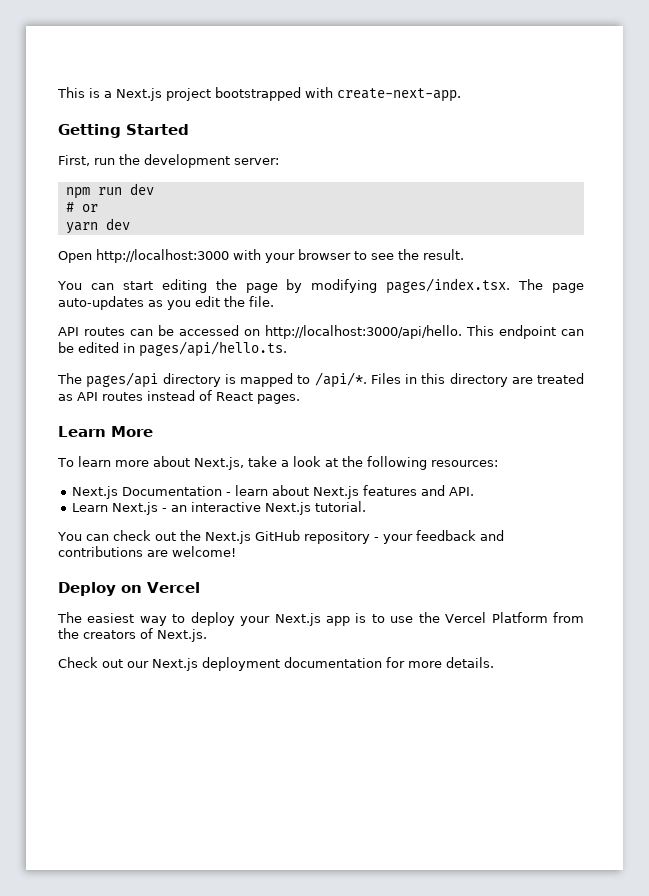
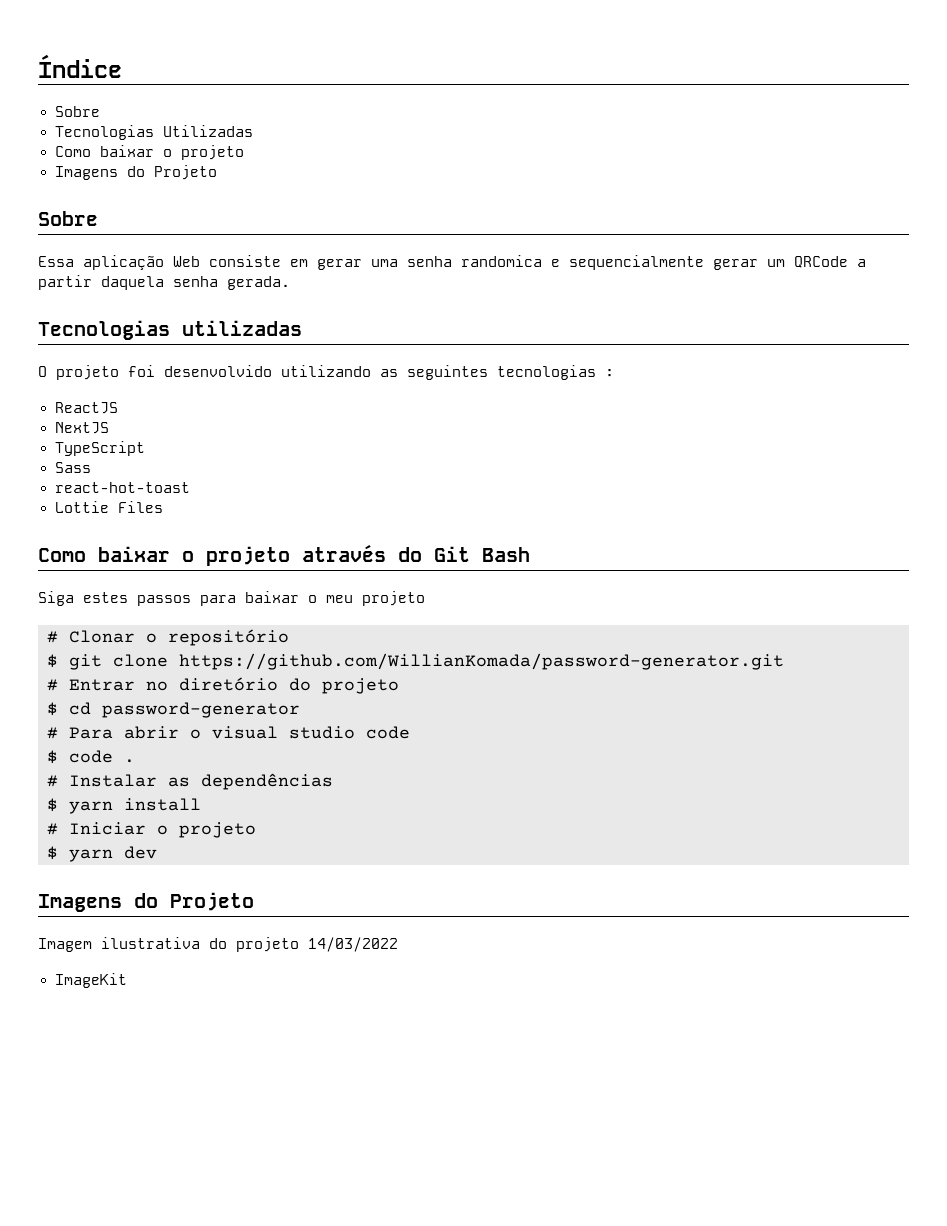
[57,87,461,102] [58,124,189,138] [58,154,279,168] [65,183,154,199] [65,202,98,212] [65,218,130,234] [58,249,464,263] [57,278,584,294] [58,296,274,310] [58,325,584,339] [58,341,287,357] [57,372,584,388] [58,390,300,404] [58,426,153,437] [57,456,498,470] [72,485,475,499] [72,501,367,515] [57,530,504,544] [58,546,236,557] [58,582,200,596] [57,612,584,626] [58,628,207,642] [58,657,494,671] This is a Next.js project bootstrapped with create-next-app. // Getting Started // First, run the development server: // npm run dev // # or // yarn dev // Open http://localhost:3000 with your browser to see the result. // You can start editing the page by modifying pages/index.tsx. The page auto-updates as you edit the file. // API routes can be accessed on http://localhost:3000/api/hello. This endpoint can be edited in pages/api/hello.ts. // The pages/api directory is mapped to /api/*. Files in this directory are treated as API routes instead of React pages. // Learn More // To learn more about Next.js, take a look at the following resources: // Next.js Documentation - learn about Next.js features and API. // Learn Next.js - an interactive Next.js tutorial. // You can check out the Next.js GitHub repository - your feedback and contributions are welcome! // Deploy on Vercel // The easiest way to deploy your Next.js app is to use the Vercel Platform from the creators of Next.js. // Check out our Next.js deployment documentation for more details. -> [38,54,122,78] [54,106,100,117] [54,125,253,140] [54,145,244,160] [54,165,217,180] [38,211,98,226] [38,255,866,270] [38,275,290,290] [38,320,302,340] [38,365,614,380] [54,402,118,414] [54,422,109,434] [54,441,145,456] [54,462,91,473] [54,482,190,493] [54,501,163,513] [38,545,530,566] [38,591,425,606] [47,629,289,646] [47,653,784,670] [47,677,399,694] [47,702,300,718] [47,726,410,739] [47,750,135,764] [47,773,333,790] [47,798,201,814] [47,822,256,838] [47,846,157,862] [38,892,254,912] [38,937,398,952] [54,973,127,988] Índice // Sobre // Tecnologias Utilizadas // Como baixar o projeto // Imagens do Projeto // Sobre // Essa aplicação Web consiste em gerar uma senha randomica e sequencialmente gerar um QRCode a partir daquela senha gerada. // Tecnologias utilizadas // O projeto foi desenvolvido utilizando as seguintes tecnologias : // ReactJS // NextJS // TypeScript // Sass // react-hot-toast // Lottie Files // Como baixar o projeto através do Git Bash // Siga estes passos para baixar o meu projeto // # Clonar o repositório // $ git clone https://github.com/WillianKomada/password-generator.git // # Entrar no diretório do projeto // $ cd password-generator // # Para abrir o visual studio code // $ code . // # Instalar as dependências // $ yarn install // # Iniciar o projeto // $ yarn dev // Imagens do Projeto // Imagem ilustrativa do projeto 14/03/2022 // ImageKit

